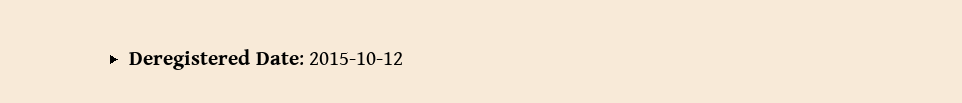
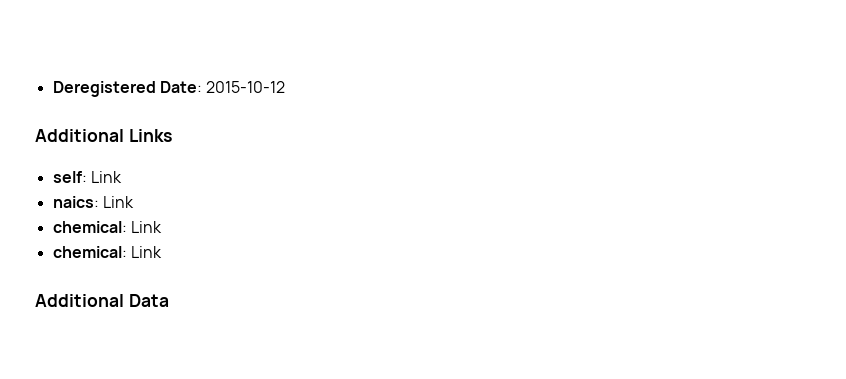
(404, 58) none -> [35,129,172,142] [52,171,122,183] [52,196,134,208] [52,221,162,233] [52,246,162,258] [35,294,169,307] // Additional Links // self: Link // naics: Link // chemical: Link // chemical: Link // Additional Data

